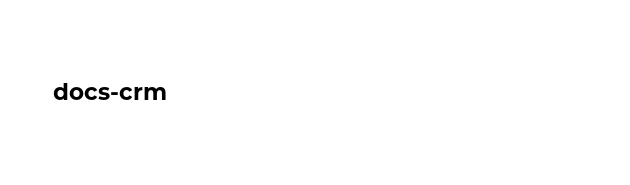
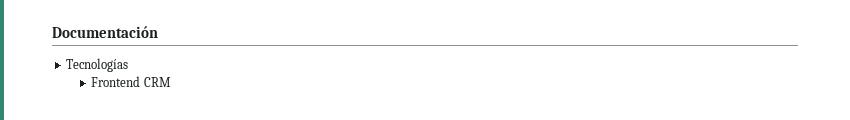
[53,83,167,100] docs-crm -> [52,26,158,38] [66,58,129,72] [91,76,171,87] Documentación // Tecnologías // Frontend CRM

